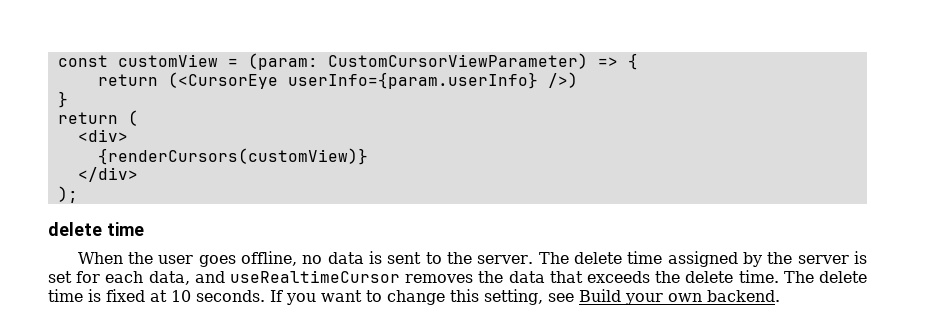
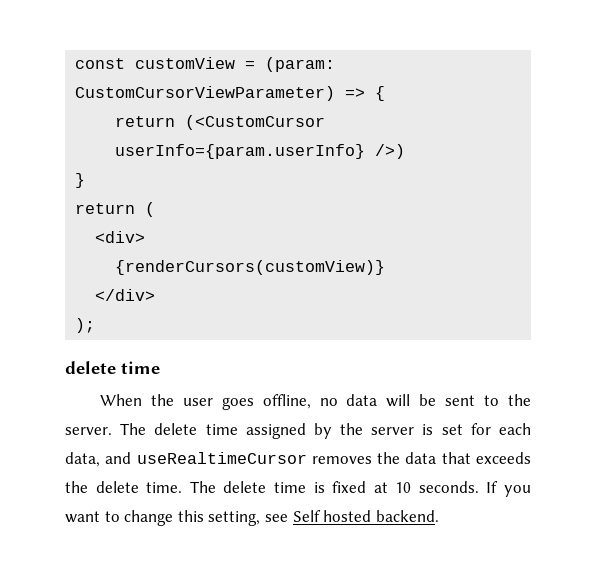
[167,72,278,89] (<CursorEye -> [185,115,326,130] (<CustomCursor
[368,251,382,264] is -> [386,394,437,407] will be
[579,289,702,305] Build your own -> [292,510,372,522] Self hosted

